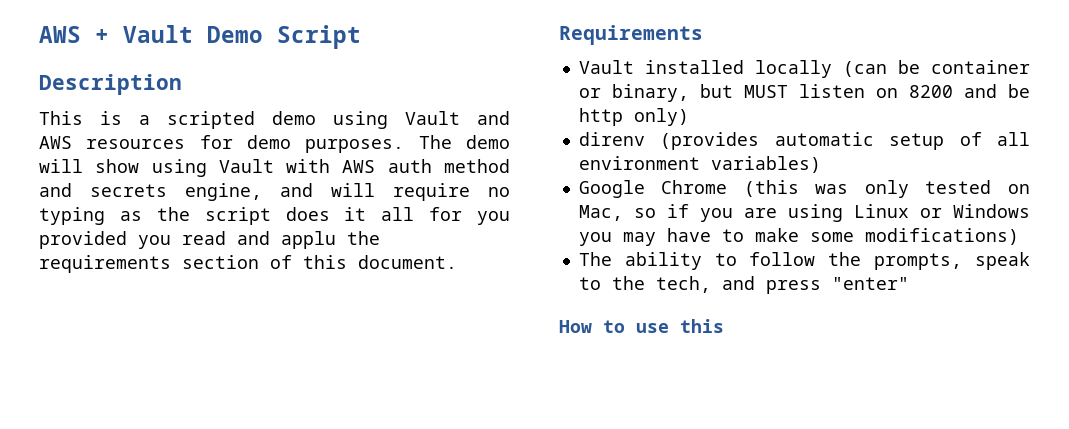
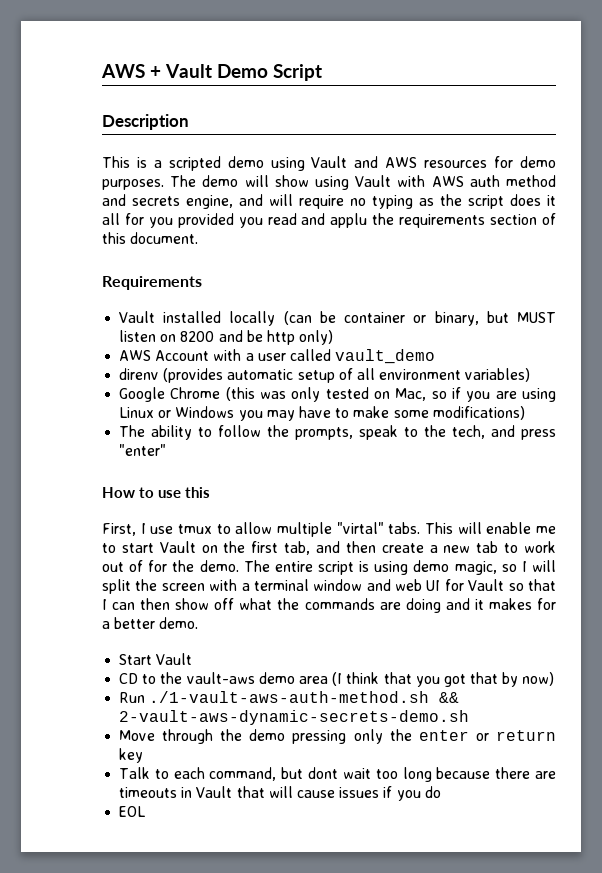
(689, 117) none -> [119,349,436,364] // AWS Account with a user called vault_demo
(724, 326) none -> [102,522,556,537] [102,541,556,555] [102,560,557,575] [102,579,556,594] [102,598,557,613] [102,617,199,629] [119,653,193,665] [119,672,555,687] [119,691,460,703] [119,710,470,725] [119,729,556,744] [119,748,144,763] [119,767,556,782] [119,786,441,801] [119,806,146,817] // First, I use tmux to allow multiple "virtal" tabs. This will enable me to start Vault on the first tab, and then create a new tab to work out of for the demo. The entire script is using demo magic, so I will split the screen with a terminal window and web UI for Vault so that I can then show off what the commands are doing and it makes for a better demo. // Start Vault // CD to the vault-aws demo area (I think that you got that by now) // Run ./1-vault-aws-auth-method.sh && 2-vault-aws-dynamic-secrets-demo.sh // Move through the demo pressing only the enter or return key // Talk to each command, but dont wait too long because there are timeouts in Vault that will cause issues if you do // EOL

